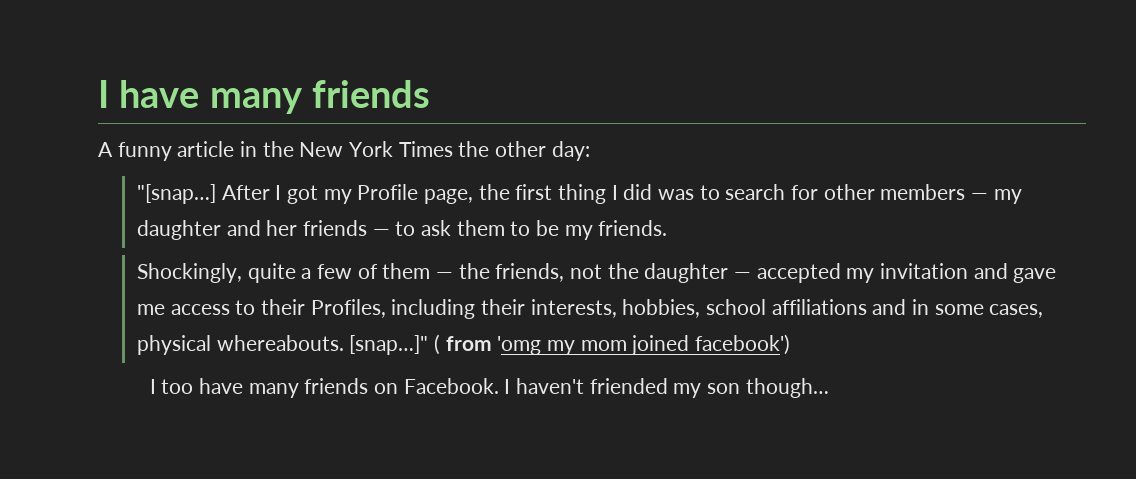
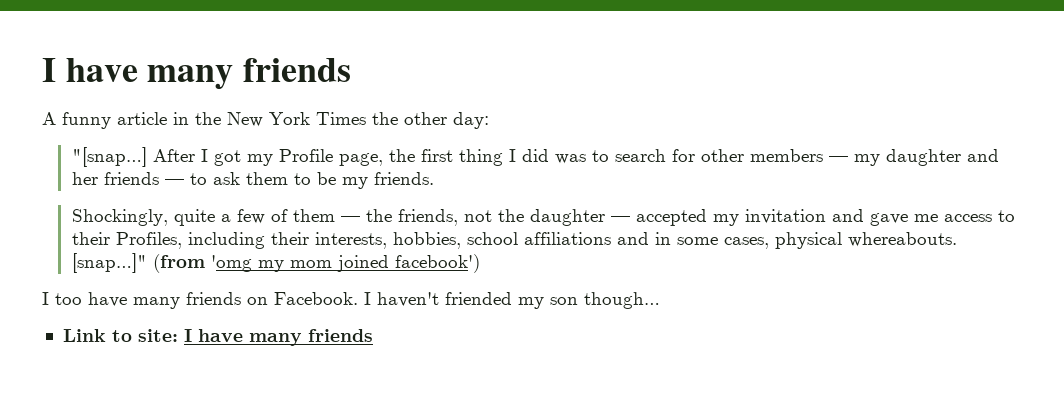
[433,334,492,355] ( from -> [152,254,205,273] (from
(829, 388) none -> [62,329,373,346] // Link to site: I have many friends

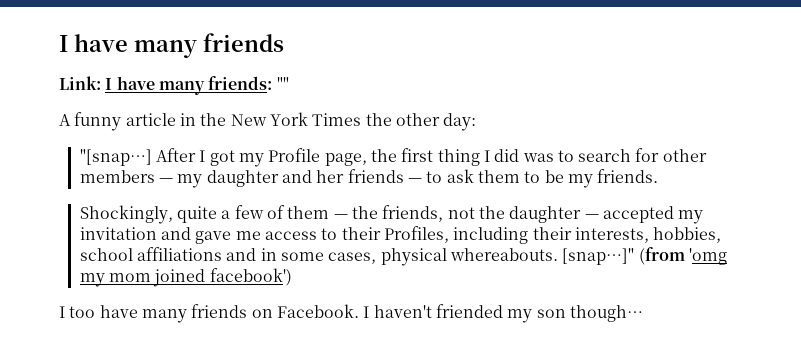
[42,58,352,90] I have many friends -> [59,33,284,58] [59,76,289,95] I have many friends // Link: I have many friends: ""
[62,329,373,346] // Link to site: I have many friends -> (643, 313) none

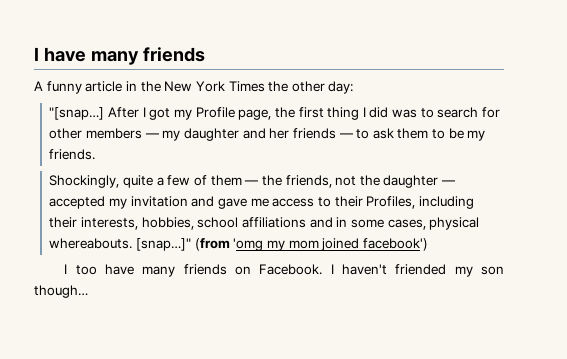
[59,76,289,95] // Link: I have many friends: "" -> (205, 54) none

